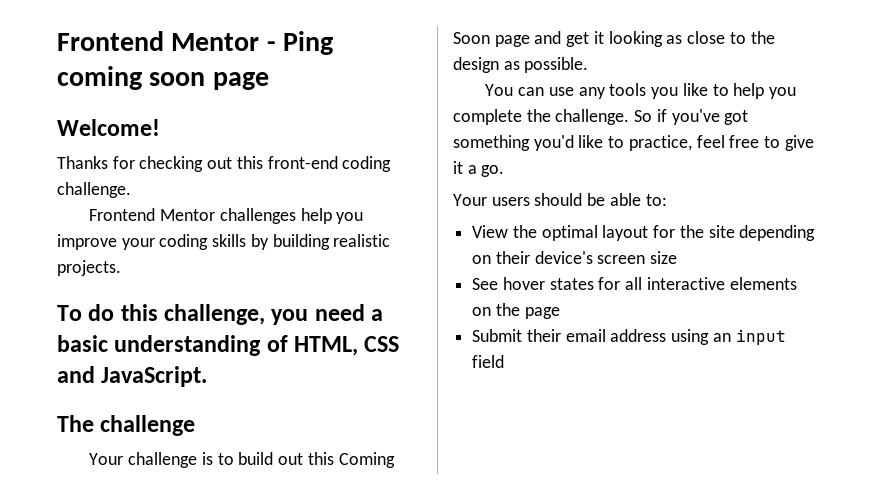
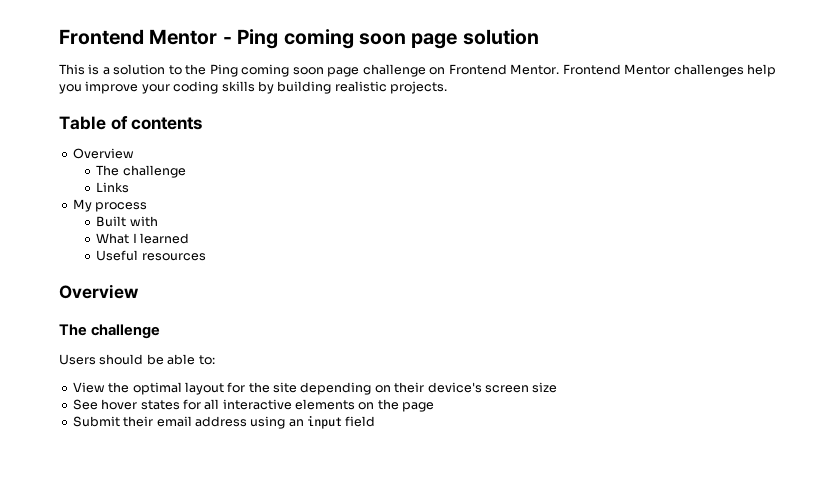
[57,119,160,136] [57,156,392,172] [57,182,131,198] // Welcome! // Thanks for checking out this front-end coding challenge. // -> [462,29,539,45] [59,64,560,77] solution // This is a solution to the Ping coming soon page challenge on Frontend Mentor.
[57,304,384,325] [57,335,400,356] [57,366,208,387] [57,415,196,436] [89,452,395,468] [453,31,775,47] [453,57,589,73] [485,83,797,99] [453,109,749,125] [453,135,814,151] [453,161,505,177] [453,194,530,206] To do this challenge, you need a basic understanding of HTML, CSS and JavaScript. // The challenge // Your challenge is to build out this Coming Soon page and get it looking as close to the design as possible. // You can use any tools you like to help you complete the challenge. So if you've got something you'd like to practice, feel free to give it a go. // Your users -> [59,116,203,130] [72,148,134,159] [96,165,186,178] [96,182,130,193] [72,199,148,212] [96,216,158,227] [96,233,190,244] [96,250,206,261] [59,284,139,299] [59,324,161,339] [59,354,96,365] Table of contents // Overview // The challenge // Links // My process // Built with // What I learned // Useful resources // Overview // The challenge // Users

